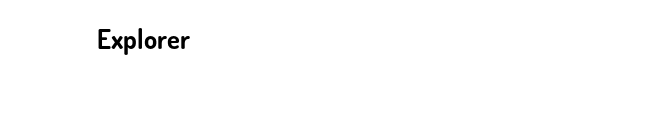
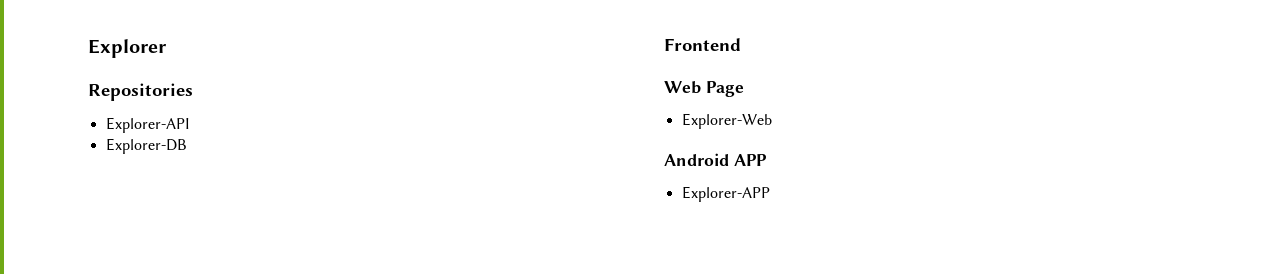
(190, 41) none -> [88,83,193,101] [105,117,190,133] [105,138,187,154] [664,38,741,51] [664,81,744,97] [681,113,772,129] [664,153,767,166] [681,186,770,202] // Repositories // Explorer-API // Explorer-DB // Frontend // Web Page // Explorer-Web // Android APP // Explorer-APP

